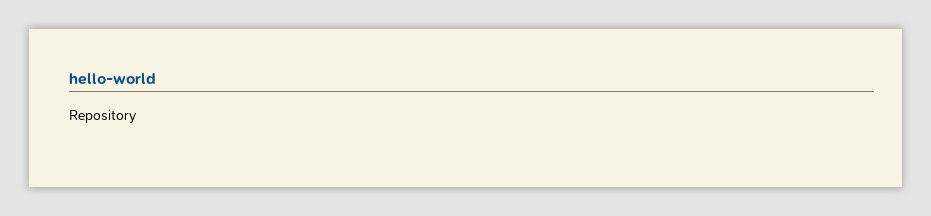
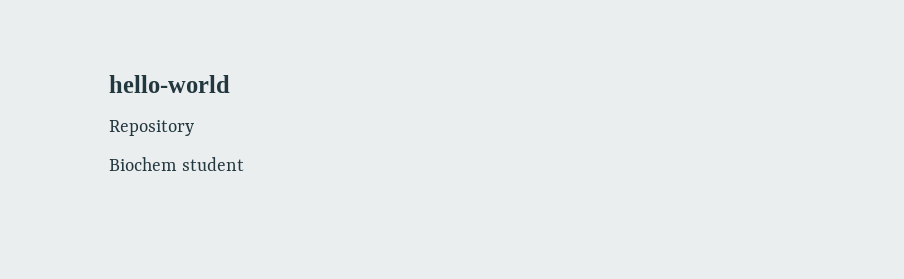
(136, 117) none -> [109,157,245,171] // Biochem student

